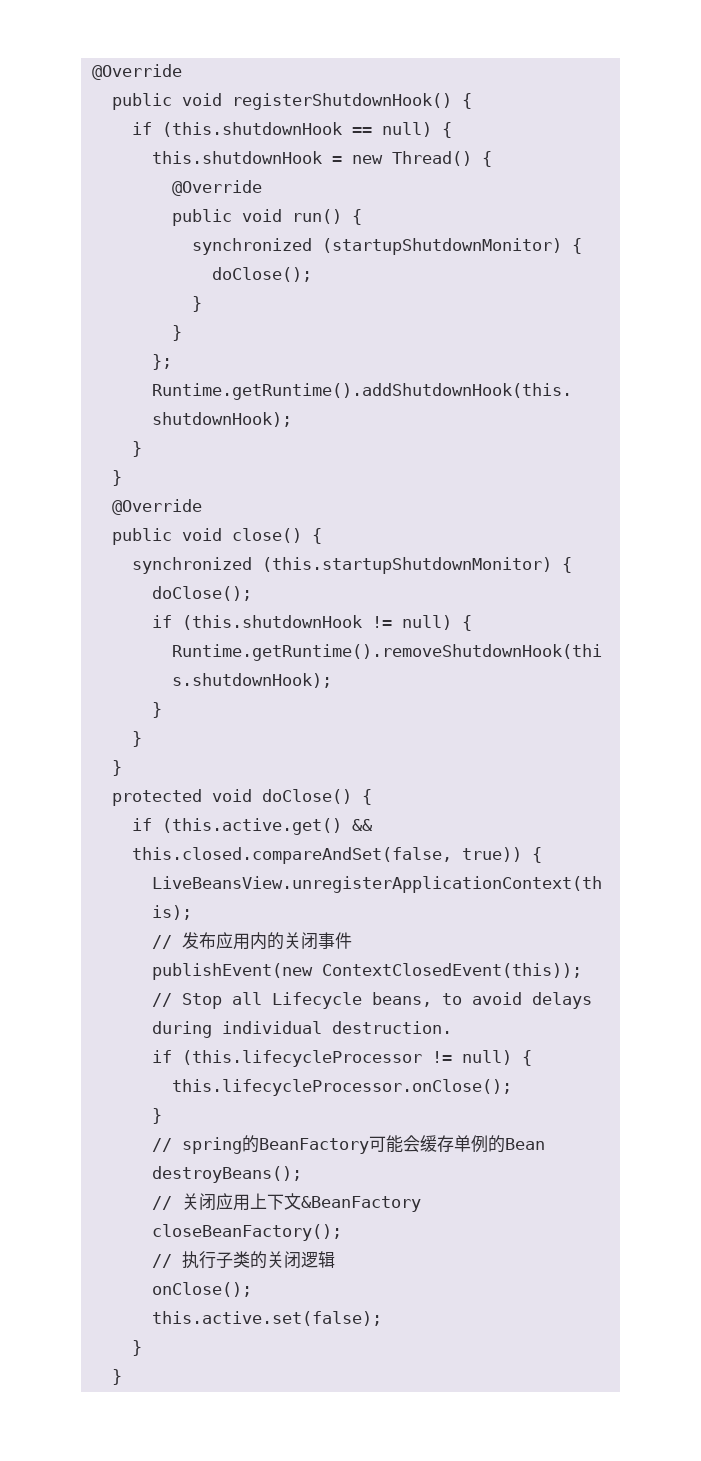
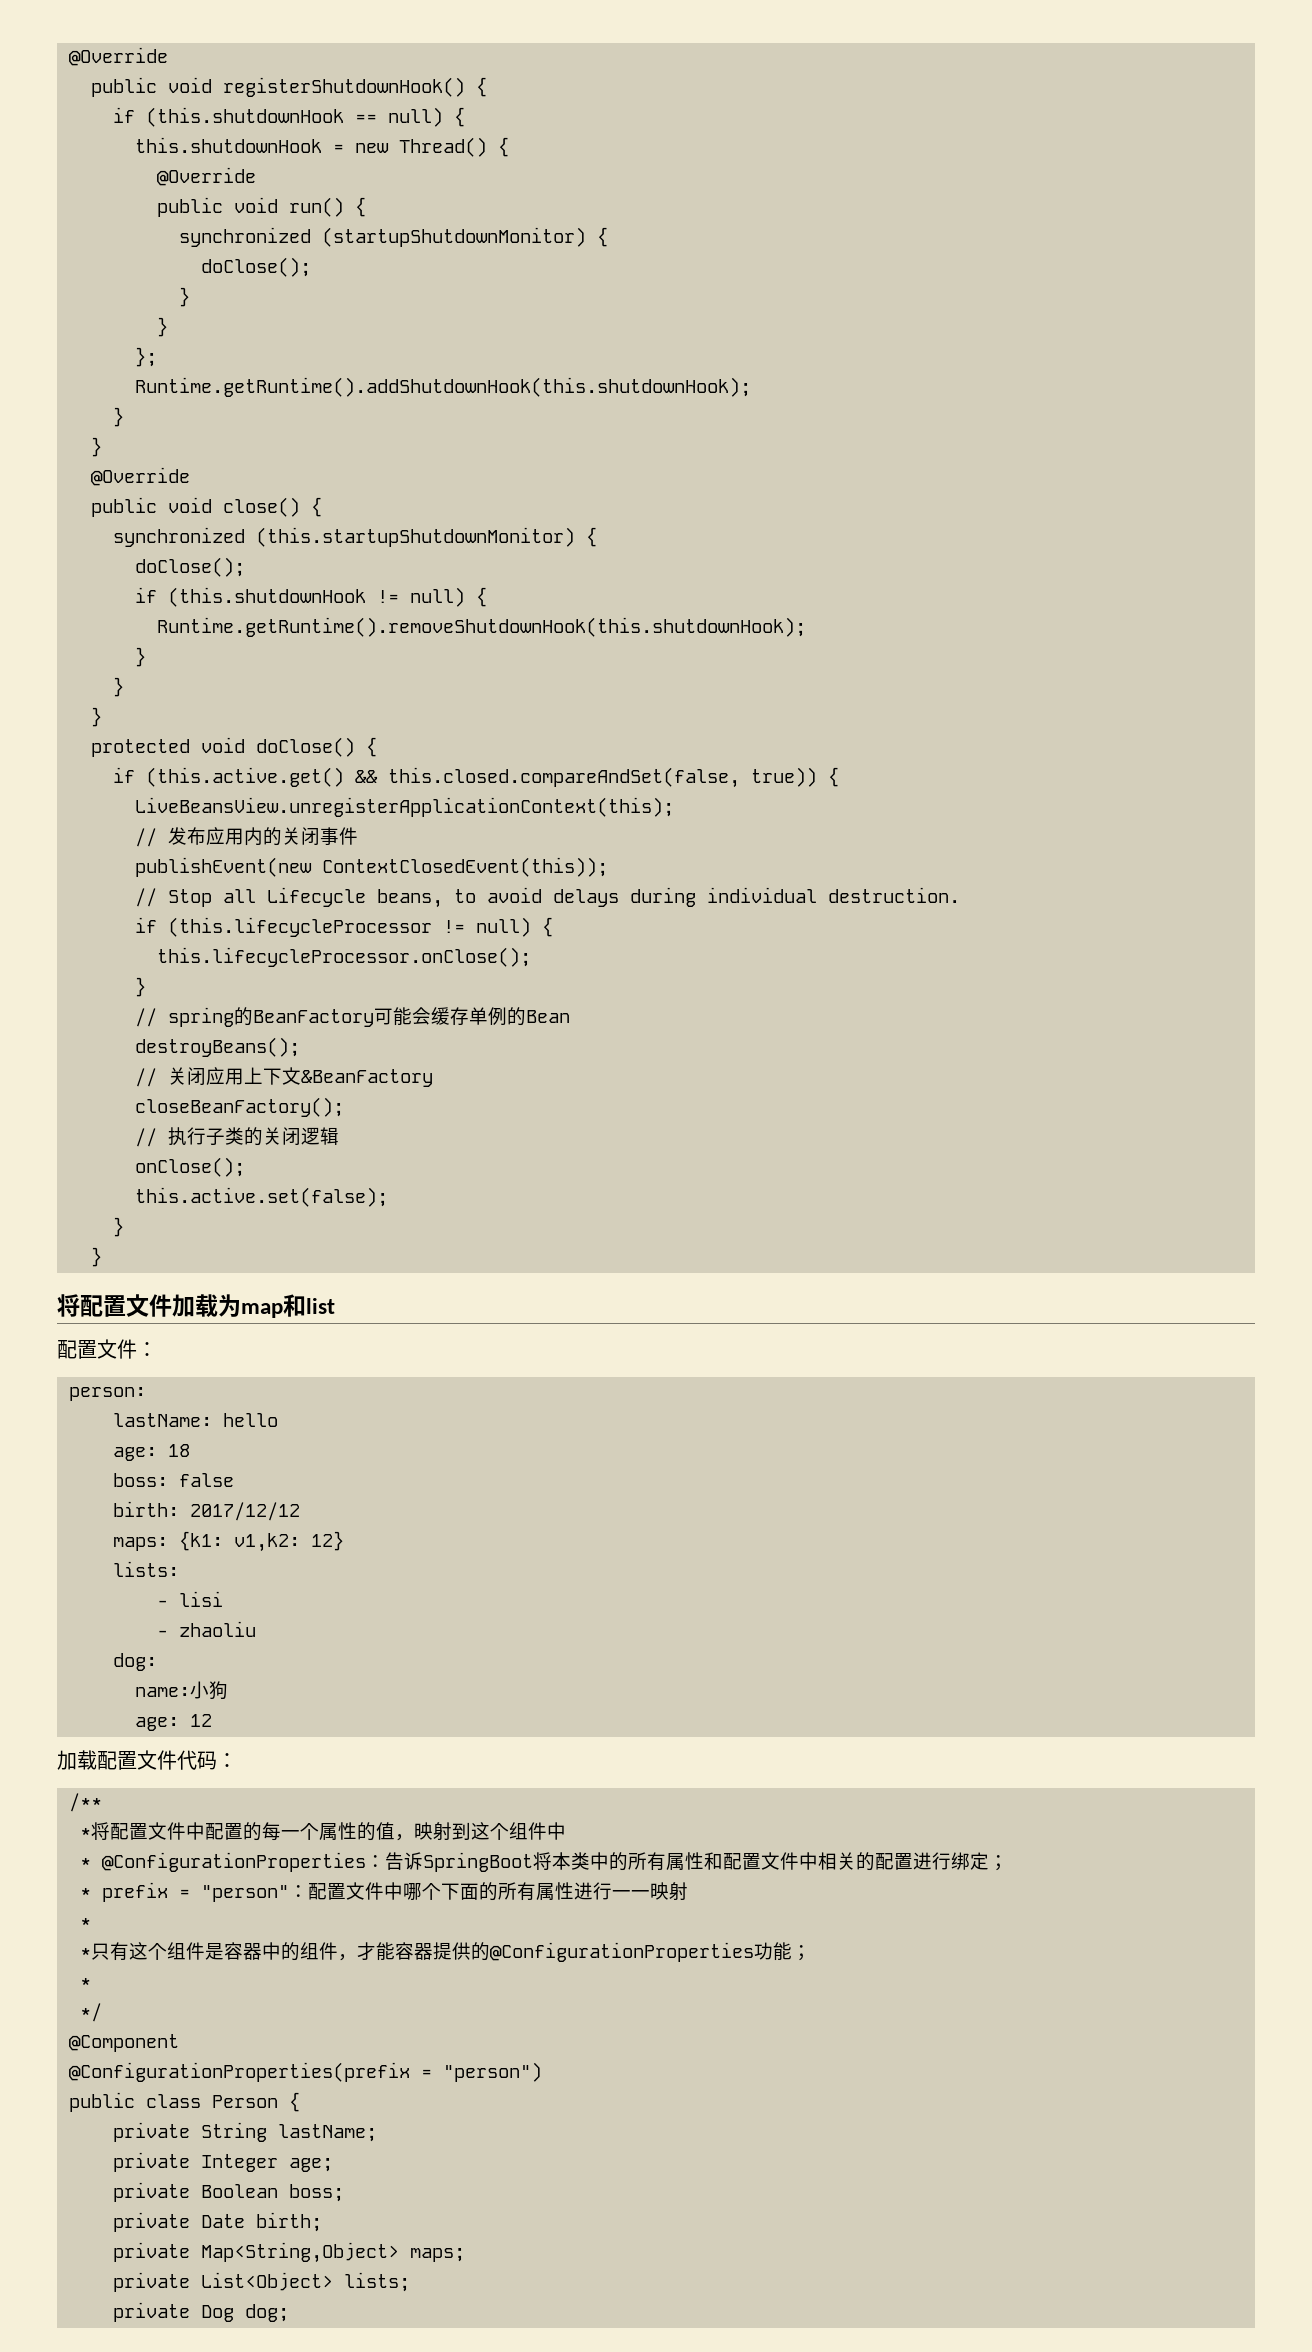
(122, 1377) none -> [57,1294,335,1318] [57,1339,157,1359] [69,1387,146,1401] [113,1413,278,1427] [113,1444,190,1461] [113,1473,234,1487] [113,1501,300,1521] [113,1531,344,1552] [113,1561,179,1577] [157,1591,223,1607] [157,1621,256,1637] [113,1653,157,1671] [135,1681,228,1700] [135,1714,212,1731] [57,1750,237,1770] [69,1793,102,1812] [80,1822,566,1841] [80,1852,1008,1872] [80,1882,688,1902] [80,1918,91,1928] [80,1942,811,1962] [80,1978,91,1988] [80,2003,102,2022] [69,2034,179,2052] [69,2062,542,2082] [69,2092,300,2112] [113,2122,377,2142] [113,2152,333,2172] [113,2182,344,2202] [113,2212,322,2232] [113,2242,465,2263] [113,2272,410,2292] [113,2302,289,2322] // 将配置文件加载为map和list // 配置文件： // person: // lastName: hello // age: 18 // boss: false // birth: 2017/12/12 // maps: {k1: v1,k2: 12} // lists: // - lisi // - zhaoliu // dog: // name:小狗 // age: 12 // 加载配置文件代码： // /** // *将配置文件中配置的每一个属性的值，映射到这个组件中 // * @ConfigurationProperties：告诉SpringBoot将本类中的所有属性和配置文件中相关的配置进行绑定； // * prefix = "person"：配置文件中哪个下面的所有属性进行一一映射 // * // *只有这个组件是容器中的组件，才能容器提供的@ConfigurationProperties功能； // * // */ // @Component // @ConfigurationProperties(prefix = "person") // public class Person { // private String lastName; // private Integer age; // private Boolean boss; // private Date birth; // private Map<String,Object> maps; // private List<Object> lists; // private Dog dog;

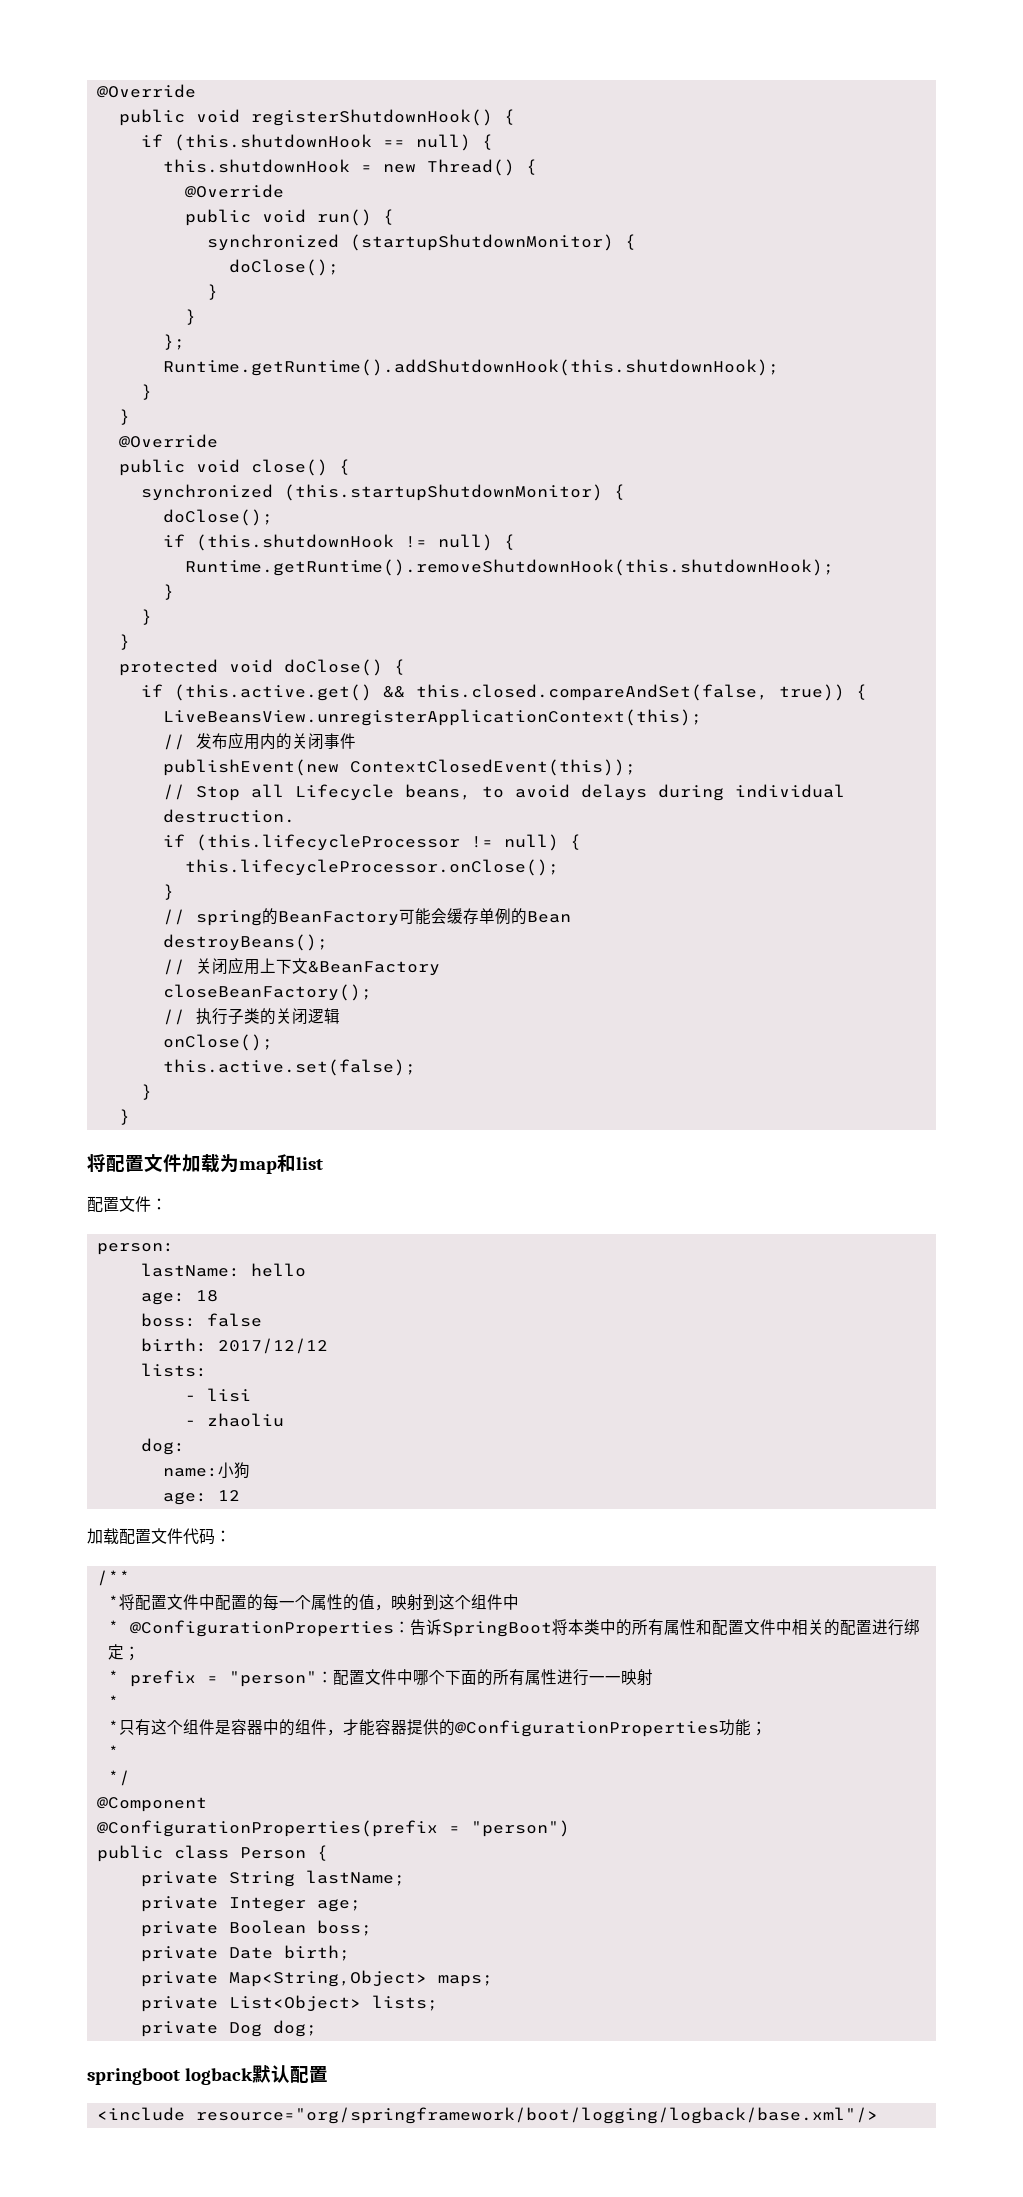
[113,1531,344,1552] // maps: {k1: v1,k2: 12} -> (328, 1346) none
(289, 2313) none -> [87,2065,328,2085] [96,2107,878,2124] // springboot logback默认配置 // <include resource="org/springframework/boot/logging/logback/base.xml"/>

